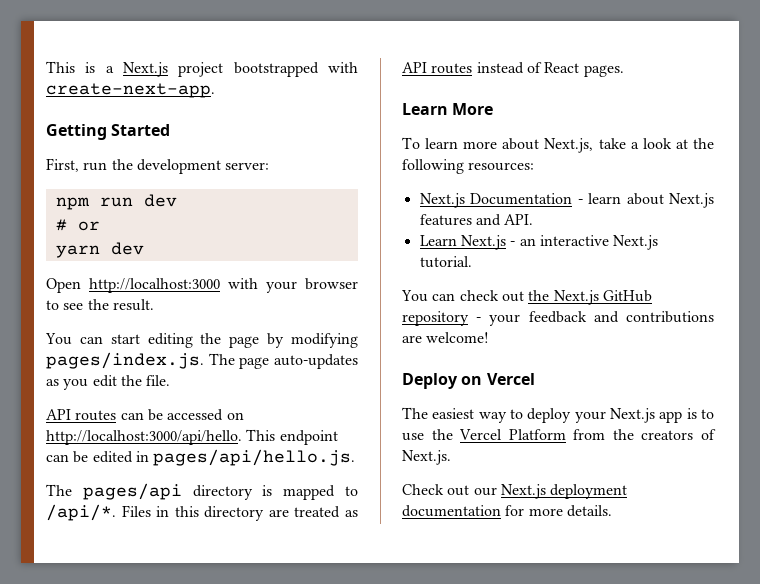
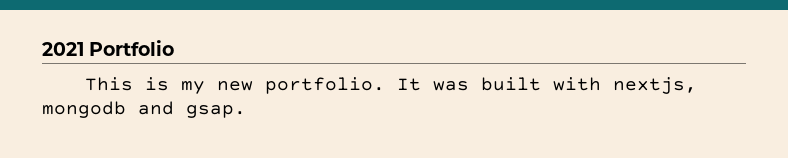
[46,61,358,77] [46,83,215,98] [46,124,171,140] [46,158,270,174] [55,194,177,210] [55,219,100,231] [55,242,144,258] [46,278,358,293] [46,299,154,311] [45,333,358,348] [46,352,359,369] [46,375,171,390] [46,409,244,421] [46,429,338,445] [46,449,356,466] [46,483,358,500] [46,504,358,521] [402,62,624,77] [402,103,494,115] [402,137,714,153] [402,159,535,174] [419,193,714,208] [419,214,534,226] [419,235,659,250] [419,256,472,268] [401,290,652,305] [402,311,714,326] [402,332,490,343] [402,373,535,389] [402,407,714,423] [402,429,716,441] [402,450,451,465] [402,484,628,499] [402,505,612,517] This is a Next.js project bootstrapped with create-next-app. // Getting Started // First, run the development server: // npm run dev // # or // yarn dev // Open http://localhost:3000 with your browser to see the result. // You can start editing the page by modifying pages/index.js. The page auto-updates as you edit the file. // API routes can be accessed on http://localhost:3000/api/hello. This endpoint can be edited in pages/api/hello.js. // The pages/api directory is mapped to /api/*. Files in this directory are treated as API routes instead of React pages. // Learn More // To learn more about Next.js, take a look at the following resources: // Next.js Documentation - learn about Next.js features and API. // Learn Next.js - an interactive Next.js tutorial. // You can check out the Next.js GitHub repository - your feedback and contributions are welcome! // Deploy on Vercel // The easiest way to deploy your Next.js app is to use the Vercel Platform from the creators of Next.js. // Check out our Next.js deployment documentation for more details. -> [42,40,175,56] [84,77,697,94] [42,101,246,118] 2021 Portfolio // This is my new portfolio. It was built with nextjs, mongodb and gsap.

